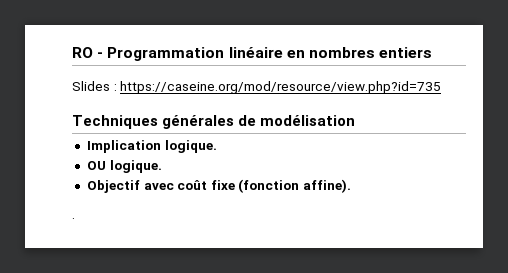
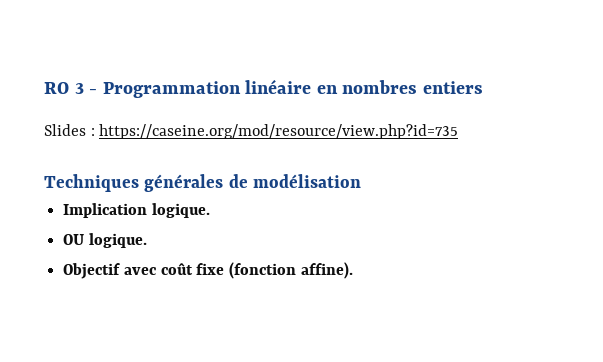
(93, 52) none -> [74,83,84,94] 3
[72,218,75,219] // . -> (353, 270) none

